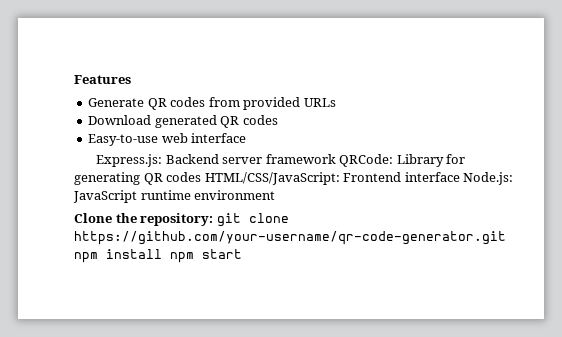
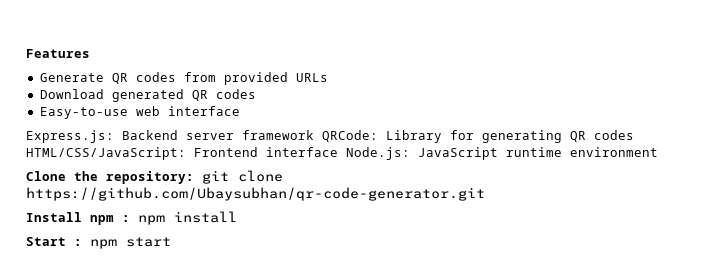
[74,231,506,245] https://github.com/your-username/qr-code-generator.git -> [26,187,485,201] [26,212,130,225] https://github.com/Ubaysubhan/qr-code-generator.git // Install npm :
(162, 254) none -> [26,237,82,246] // Start :

